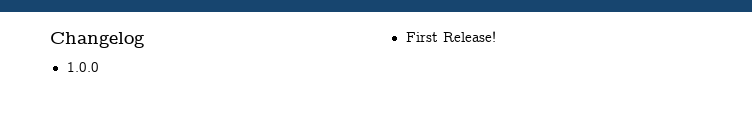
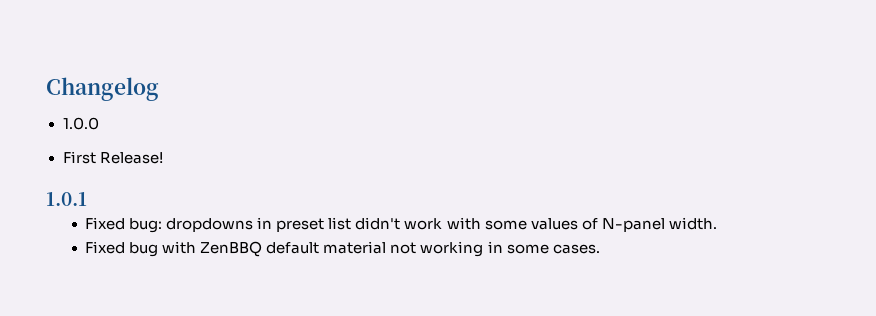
(496, 36) none -> [46,192,87,206] [85,217,717,233] [85,241,600,257] // 1.0.1 // Fixed bug: dropdowns in preset list didn't work with some values of N-panel width. // Fixed bug with ZenBBQ default material not working in some cases.

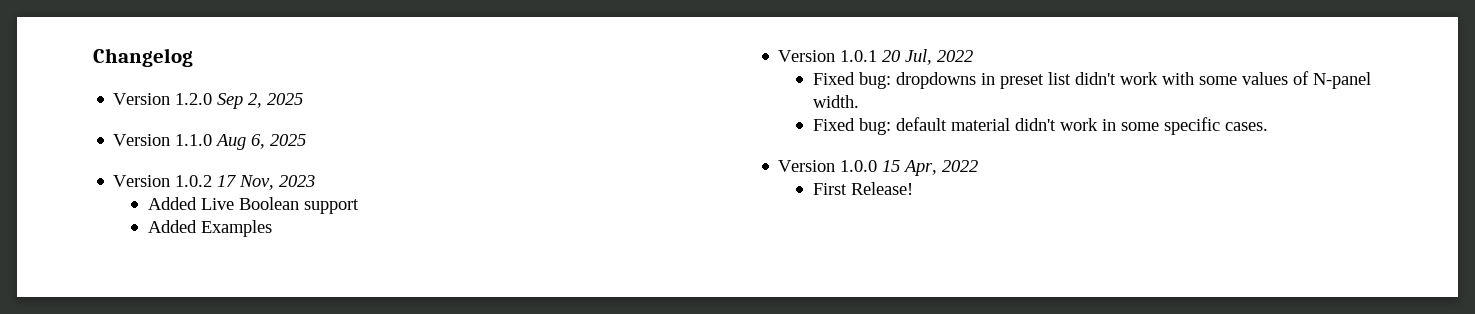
[62,117,99,130] [62,151,163,164] [46,192,87,206] 1.0.0 // First Release! // 1.0.1 -> [113,93,304,109] [113,134,307,150] [113,175,316,190] [147,197,359,214] [147,220,272,237] [778,49,974,65] Version 1.2.0 Sep 2, 2025 // Version 1.1.0 Aug 6, 2025 // Version 1.0.2 17 Nov, 2023 // Added Live Boolean support // Added Examples // Version 1.0.1 20 Jul, 2022
[129,241,484,257] bug with ZenBBQ default material not working -> [858,117,1098,135] bug: default material didn't work
(549, 249) none -> [1163,117,1220,135] specific
(600, 249) none -> [778,160,979,176] [812,182,913,195] // Version 1.0.0 15 Apr, 2022 // First Release!

